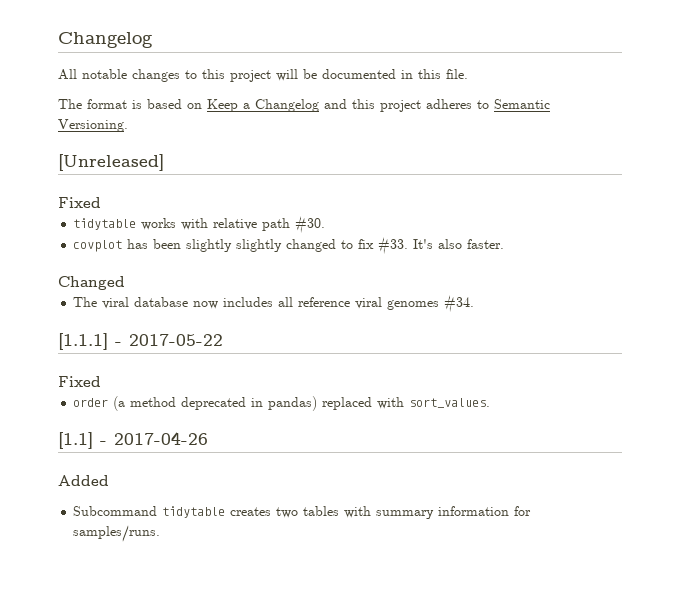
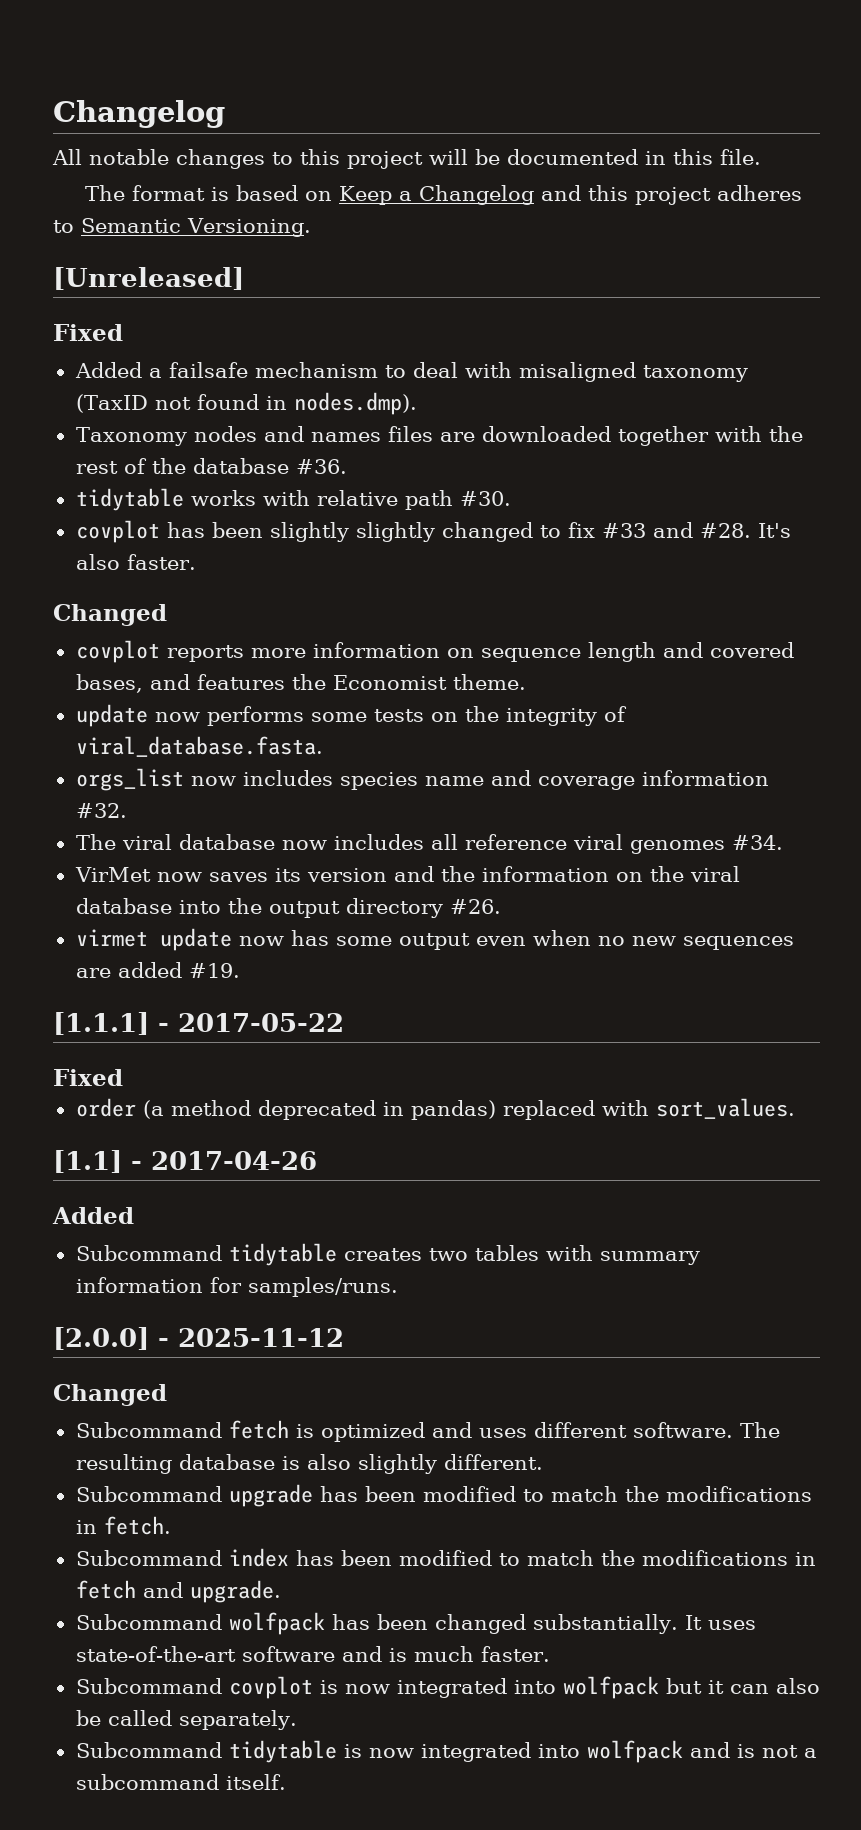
(101, 202) none -> [74,362,748,382] [75,392,417,415] [75,426,803,446] [75,458,347,474] // Added a failsafe mechanism to deal with misaligned taxonomy (TaxID not found in nodes.dmp). // Taxonomy nodes and names files are downloaded together with the rest of the database #36.
[378,237,409,255] #33. -> [601,522,751,538] #33 and #28.
(125, 283) none -> [75,640,794,663] [75,674,526,693] [75,704,627,727] [75,736,323,757] [75,768,769,791] [75,803,127,818] // covplot reports more information on sequence length and covered bases, and features the Economist theme. // update now performs some tests on the integrity of viral_database.fasta. // orgs_list now includes species name and coverage information #32.
(475, 304) none -> [74,866,740,882] [75,898,501,918] [75,928,794,951] [75,962,240,978] // VirMet now saves its version and the information on the viral database into the output directory #26. // virmet update now has some output even when no new sequences are added #19.
(161, 533) none -> [53,1327,344,1350] [53,1384,167,1406] [75,1420,780,1442] [75,1454,543,1474] [75,1484,812,1507] [75,1516,171,1535] [75,1548,816,1567] [75,1580,281,1603] [75,1612,756,1635] [75,1646,550,1662] [75,1676,820,1699] [75,1710,297,1730] [75,1740,817,1763] [75,1774,286,1790] // [2.0.0] - 2025-11-12 // Changed // Subcommand fetch is optimized and uses different software. The resulting database is also slightly different. // Subcommand upgrade has been modified to match the modifications in fetch. // Subcommand index has been modified to match the modifications in fetch and upgrade. // Subcommand wolfpack has been changed substantially. It uses state-of-the-art software and is much faster. // Subcommand covplot is now integrated into wolfpack but it can also be called separately. // Subcommand tidytable is now integrated into wolfpack and is not a subcommand itself.

